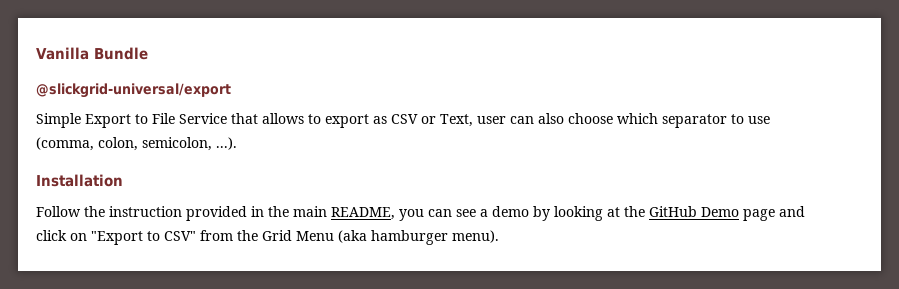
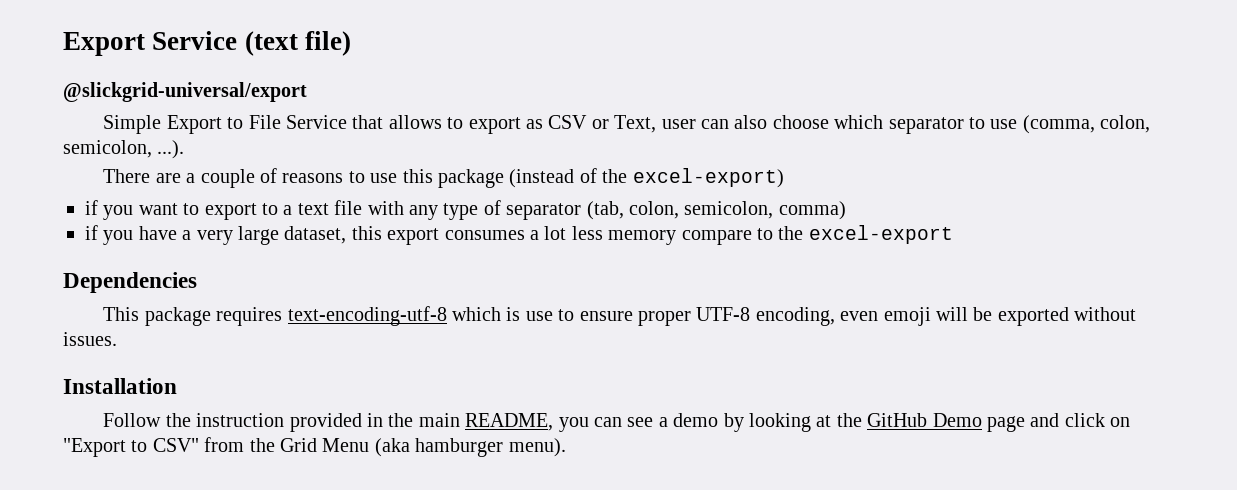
[36,47,148,60] Vanilla Bundle -> [63,31,351,56] Export Service (text file)
(237, 143) none -> [103,168,784,188] [85,200,846,220] [85,225,953,245] [63,272,197,293] [103,306,1137,326] [63,332,117,346] // There are a couple of reasons to use this package (instead of the excel-export) // if you want to export to a text file with any type of separator (tab, colon, semicolon, comma) // if you have a very large dataset, this export consumes a lot less memory compare to the excel-export // Dependencies // This package requires text-encoding-utf-8 which is use to ensure proper UTF-8 encoding, even emoji will be exported without issues.

